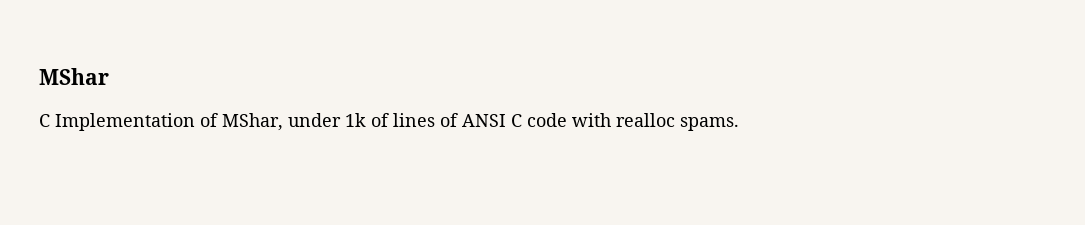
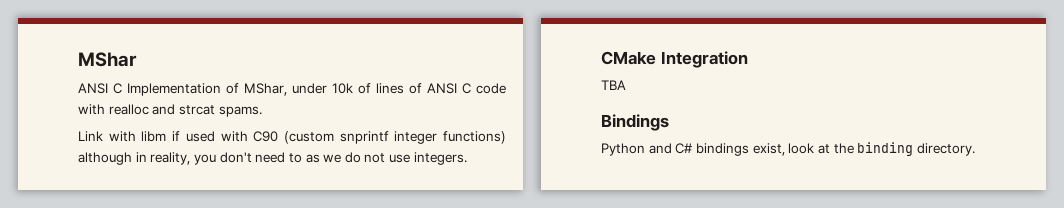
(109, 76) none -> [78,83,108,94] ANSI
[345,113,366,127] 1k -> [332,83,353,94] 10k
(675, 120) none -> [152,104,215,115] and strcat
(739, 124) none -> [78,131,506,144] [78,152,467,165] [601,51,748,68] [601,80,626,90] [601,114,669,131] [601,142,975,156] // Link with libm if used with C90 (custom snprintf integer functions) although in reality, you don't need to as we do not use integers. // CMake Integration // TBA // Bindings // Python and C# bindings exist, look at the binding directory.

